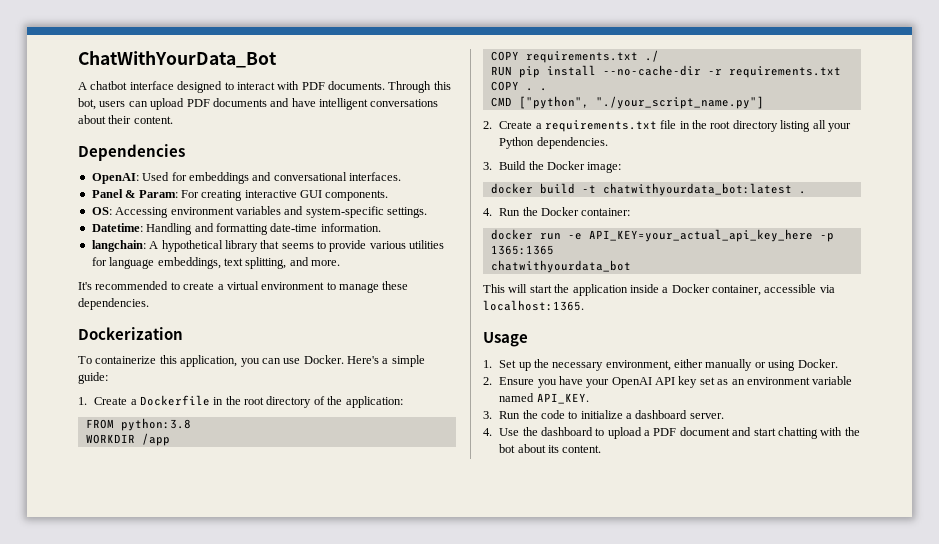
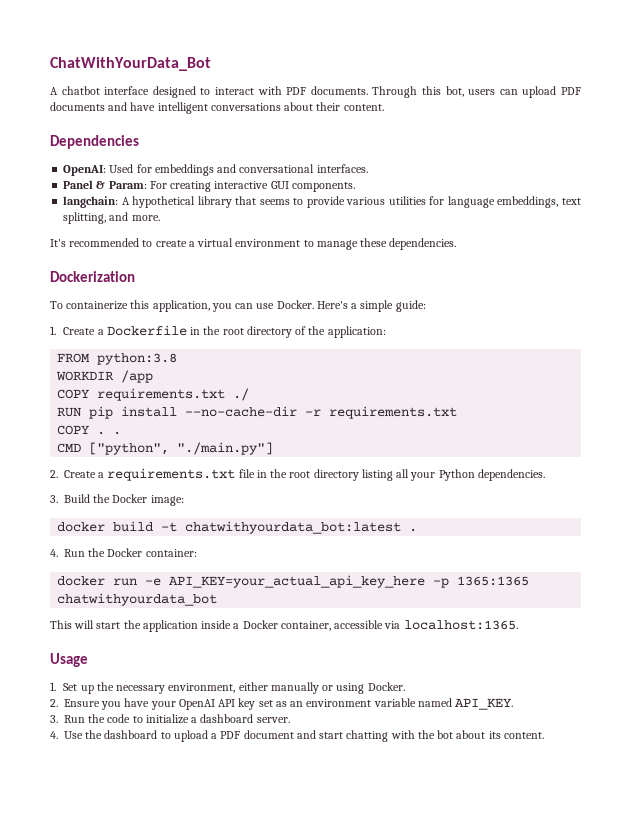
[91,206,427,218] [91,223,381,235] // OS: Accessing environment variables and system-specific settings. // Datetime: Handling and formatting date-time information. -> (355, 187) none
[595,96,764,109] "./your_script_name.py"] -> [177,442,274,455] "./main.py"]

